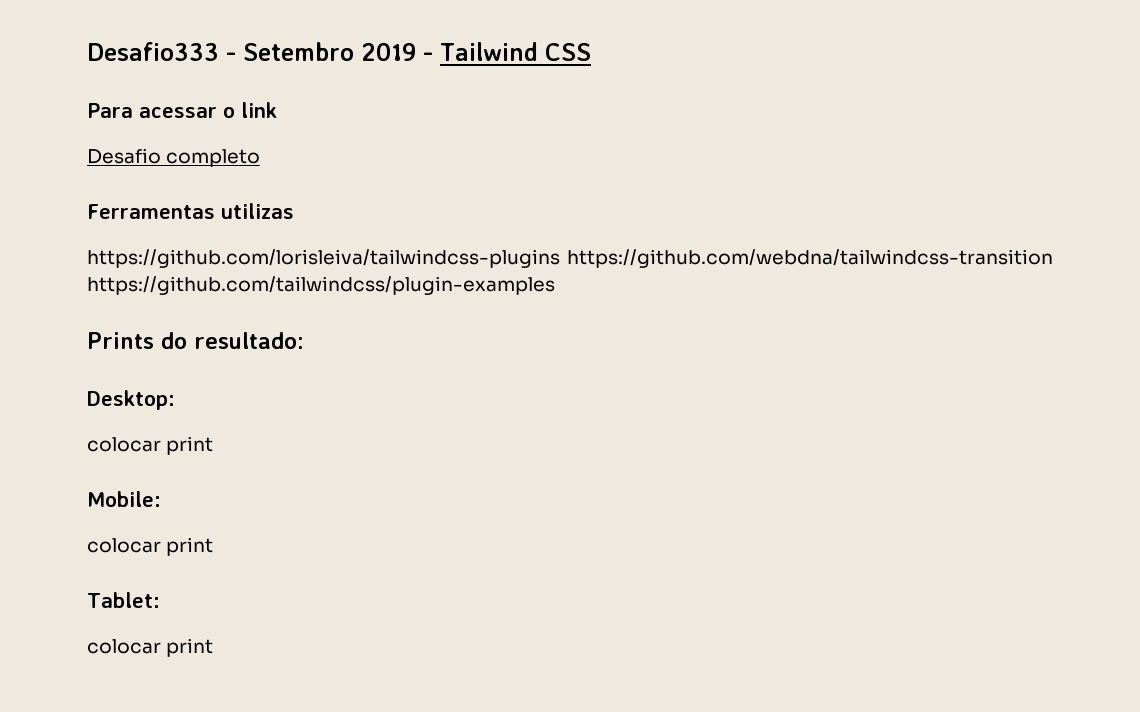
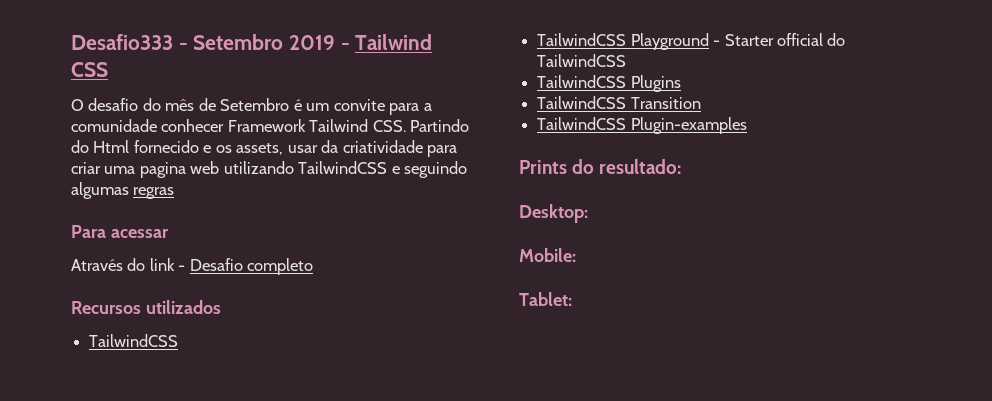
(591, 52) none -> [71,98,432,115] [71,119,470,132] [71,140,458,157] [71,161,468,178] [71,182,175,199] // O desafio do mês de Setembro é um convite para a comunidade conhecer Framework Tailwind CSS. Partindo do Html fornecido e os assets, usar da criatividade para criar uma pagina web utilizando TailwindCSS e seguindo algumas regras
[223,107,235,118] o -> [71,258,146,271] // Através do
(277, 110) // -> [178,265,186,271] -
[87,203,294,219] [87,249,1053,268] [87,276,555,295] Ferramentas utilizas // https://github.com/lorisleiva/tailwindcss-plugins https://github.com/webdna/tailwindcss-transition https://github.com/tailwindcss/plugin-examples -> [71,300,221,314] [89,334,179,347] [537,33,846,50] [537,54,627,67] [537,75,681,92] [537,96,701,109] [537,117,747,134] Recursos utilizados // TailwindCSS // TailwindCSS Playground - Starter official do TailwindCSS // TailwindCSS Plugins // TailwindCSS Transition // TailwindCSS Plugin-examples
[87,436,214,455] // colocar print -> (588, 213) none
[87,537,214,556] // colocar print -> (576, 255) none
[87,638,214,657] // colocar print -> (572, 299) none

